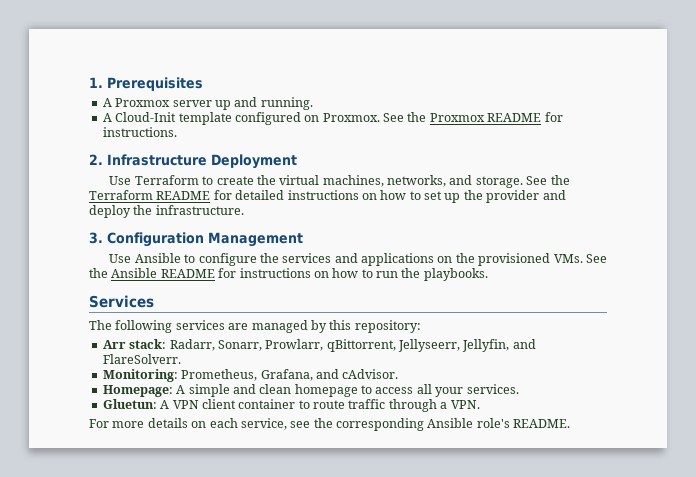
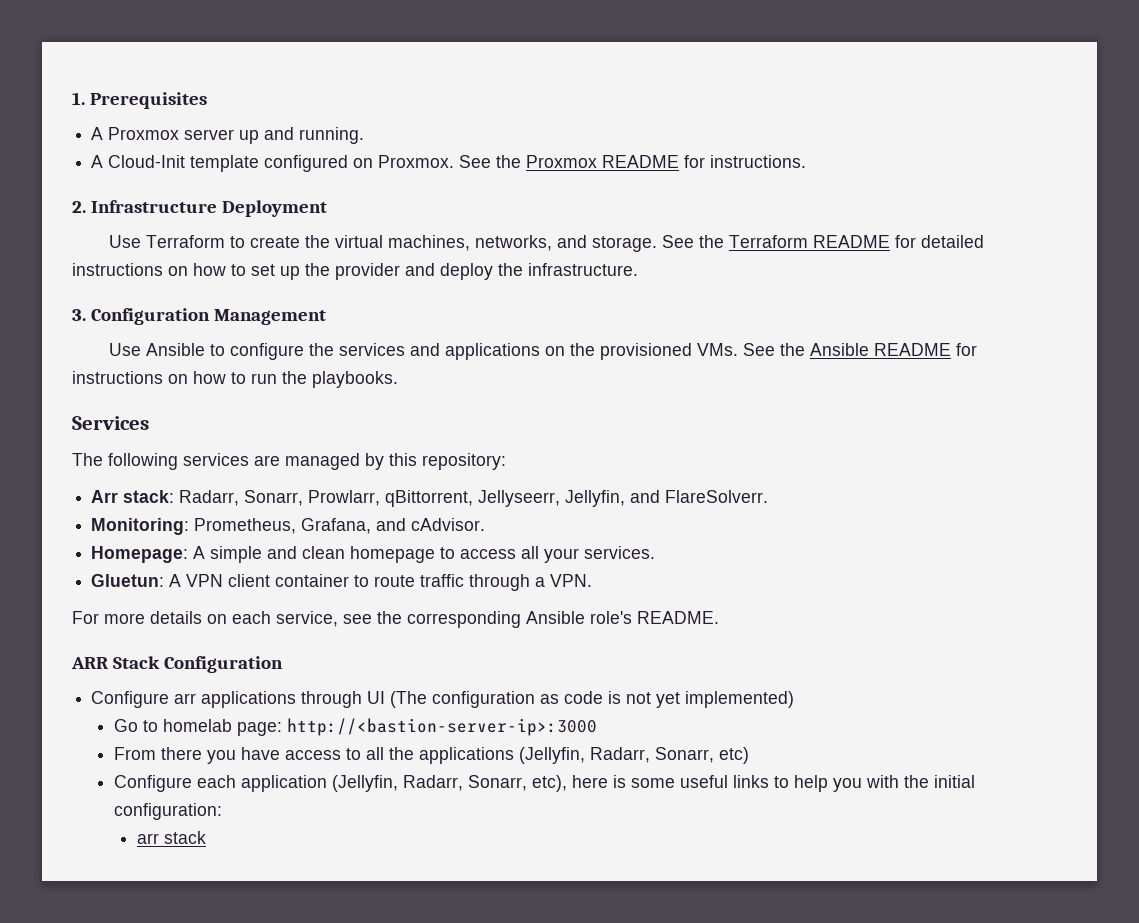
(571, 423) none -> [71,656,284,673] [91,691,795,708] [114,718,598,736] [114,747,750,764] [114,775,976,792] [114,803,223,820] [137,831,207,844] // ARR Stack Configuration // Configure arr applications through UI (The configuration as code is not yet implemented) // Go to homelab page: http://<bastion-server-ip>:3000 // From there you have access to all the applications (Jellyfin, Radarr, Sonarr, etc) // Configure each application (Jellyfin, Radarr, Sonarr, etc), here is some useful links to help you with the initial configuration: // arr stack

